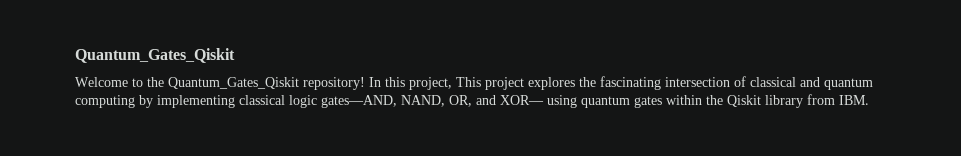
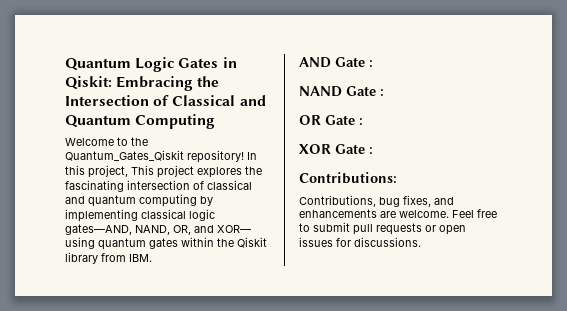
[75,48,235,63] Quantum_Gates_Qiskit -> [65,57,237,72] [65,76,220,91] [65,95,266,106] [65,114,216,129] Quantum Logic Gates in Qiskit: Embracing the Intersection of Classical and Quantum Computing
(869, 100) none -> [299,57,373,68] [299,86,384,97] [299,115,363,125] [299,144,373,154] [299,172,397,184] [299,195,454,207] [299,209,497,218] [299,222,466,235] [299,237,421,247] // AND Gate : // NAND Gate : // OR Gate : // XOR Gate : // Contributions: // Contributions, bug fixes, and enhancements are welcome. Feel free to submit pull requests or open issues for discussions.

